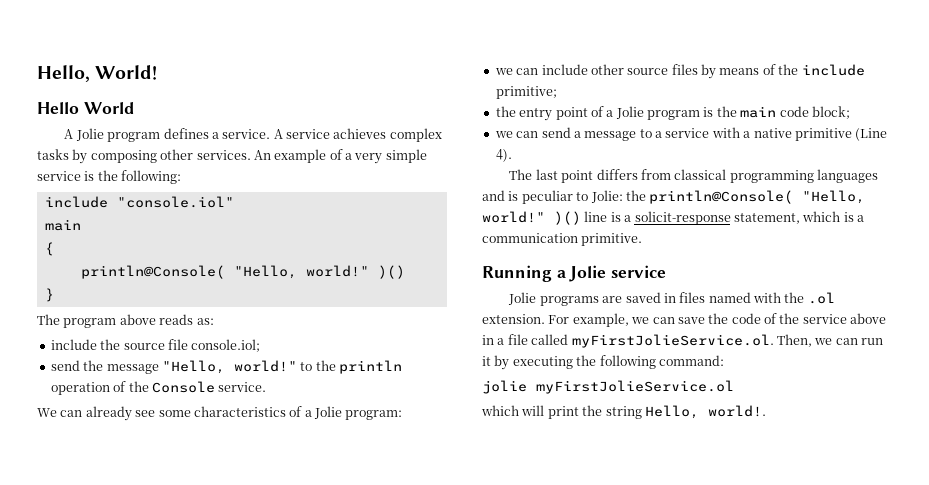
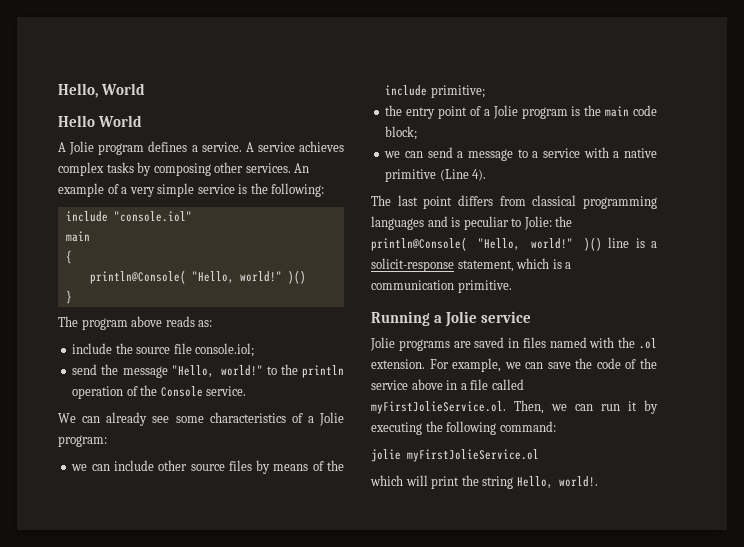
[37,65,158,82] Hello, World! -> [58,83,146,98] Hello, World

